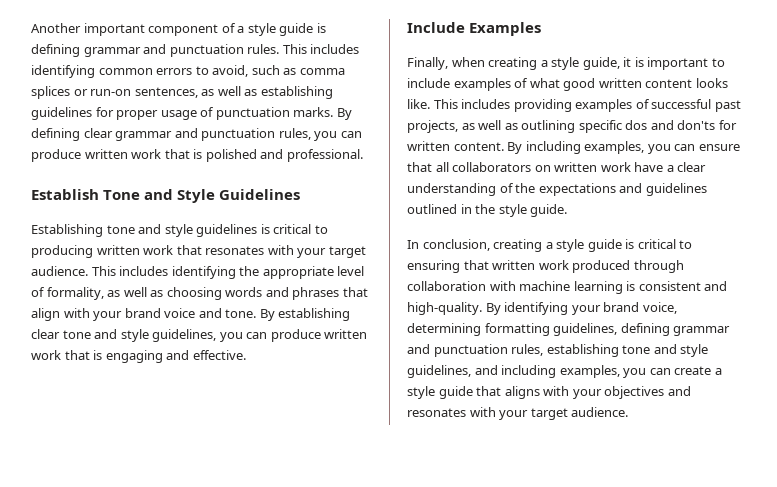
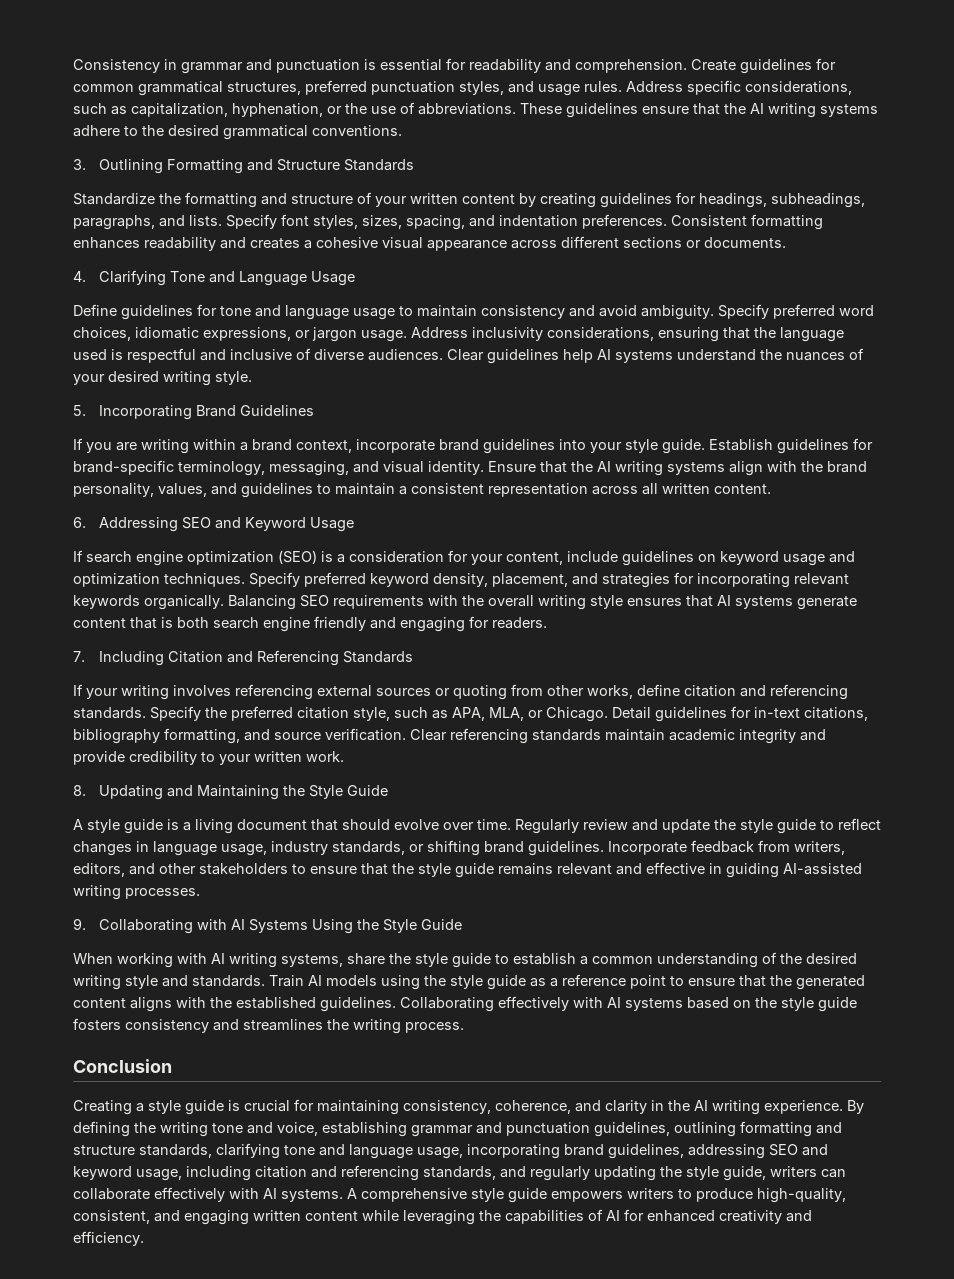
[31,23,326,36] [31,44,360,57] [31,65,345,78] [31,86,333,99] [31,107,352,120] [31,128,362,141] [31,149,363,162] [31,189,301,203] [31,224,328,237] [31,245,366,258] [31,266,365,279] [31,287,368,300] [31,308,351,321] [31,329,368,342] [31,350,246,363] [407,22,542,36] [407,57,725,70] [407,78,728,91] [407,99,741,112] [407,120,737,133] [407,141,740,154] [407,162,707,172] [407,183,707,196] [407,204,568,217] [407,239,693,252] [407,260,684,273] [407,281,728,294] [407,302,677,315] [407,323,731,336] [407,344,709,357] [407,365,722,378] [407,386,691,399] [407,407,629,420] Another important component of a style guide is defining grammar and punctuation rules. This includes identifying common errors to avoid, such as comma splices or run-on sentences, as well as establishing guidelines for proper usage of punctuation marks. By defining clear grammar and punctuation rules, you can produce written work that is polished and professional. // Establish Tone and Style Guidelines // Establishing tone and style guidelines is critical to producing written work that resonates with your target audience. This includes identifying the appropriate level of formality, as well as choosing words and phrases that align with your brand voice and tone. By establishing clear tone and style guidelines, you can produce written work that is engaging and effective. // Include Examples // Finally, when creating a style guide, it is important to include examples of what good written content looks like. This includes providing examples of successful past projects, as well as outlining specific dos and don'ts for written content. By including examples, you can ensure that all collaborators on written work have a clear understanding of the expectations and guidelines outlined in the style guide. // In conclusion, creating a style guide is critical to ensuring that written work produced through collaboration with machine learning is consistent and high-quality. By identifying your brand voice, determining formatting guidelines, defining grammar and punctuation rules, establishing tone and style guidelines, and including examples, you can create a style guide that aligns with your objectives and resonates with your target audience. -> [73,58,836,74] [73,80,852,96] [73,102,878,118] [73,125,402,140] [73,159,415,174] [73,192,865,208] [73,214,823,230] [73,236,786,251] [73,270,356,286] [73,304,874,320] [73,327,844,342] [73,348,864,364] [73,371,252,386] [73,405,315,420] [73,438,873,454] [73,460,867,476] [73,483,771,498] [73,517,355,532] [73,550,855,566] [73,572,849,588] [73,595,857,610] [73,616,547,632] [73,650,414,666] [73,684,848,700] [73,706,868,722] [73,728,826,744] [73,751,344,765] [73,785,389,800] [73,818,881,834] [73,840,845,856] [73,862,862,878] [73,885,200,900] [73,918,463,934] [73,952,857,968] [73,974,865,990] [73,996,857,1012] [73,1018,464,1034] [73,1059,172,1073] [73,1099,864,1115] [73,1121,842,1137] [73,1143,828,1159] [73,1165,846,1181] [73,1187,846,1203] [73,1209,812,1225] [73,1231,144,1246] Consistency in grammar and punctuation is essential for readability and comprehension. Create guidelines for common grammatical structures, preferred punctuation styles, and usage rules. Address specific considerations, such as capitalization, hyphenation, or the use of abbreviations. These guidelines ensure that the AI writing systems adhere to the desired grammatical conventions. // 3. Outlining Formatting and Structure Standards // Standardize the formatting and structure of your written content by creating guidelines for headings, subheadings, paragraphs, and lists. Specify font styles, sizes, spacing, and indentation preferences. Consistent formatting enhances readability and creates a cohesive visual appearance across different sections or documents. // 4. Clarifying Tone and Language Usage // Define guidelines for tone and language usage to maintain consistency and avoid ambiguity. Specify preferred word choices, idiomatic expressions, or jargon usage. Address inclusivity considerations, ensuring that the language used is respectful and inclusive of diverse audiences. Clear guidelines help AI systems understand the nuances of your desired writing style. // 5. Incorporating Brand Guidelines // If you are writing within a brand context, incorporate brand guidelines into your style guide. Establish guidelines for brand-specific terminology, messaging, and visual identity. Ensure that the AI writing systems align with the brand personality, values, and guidelines to maintain a consistent representation across all written content. // 6. Addressing SEO and Keyword Usage // If search engine optimization (SEO) is a consideration for your content, include guidelines on keyword usage and optimization techniques. Specify preferred keyword density, placement, and strategies for incorporating relevant keywords organically. Balancing SEO requirements with the overall writing style ensures that AI systems generate content that is both search engine friendly and engaging for readers. // 7. Including Citation and Referencing Standards // If your writing involves referencing external sources or quoting from other works, define citation and referencing standards. Specify the preferred citation style, such as APA, MLA, or Chicago. Detail guidelines for in-text citations, bibliography formatting, and source verification. Clear referencing standards maintain academic integrity and provide credibility to your written work. // 8. Updating and Maintaining the Style Guide // A style guide is a living document that should evolve over time. Regularly review and update the style guide to reflect changes in language usage, industry standards, or shifting brand guidelines. Incorporate feedback from writers, editors, and other stakeholders to ensure that the style guide remains relevant and effective in guiding AI-assisted writing processes. // 9. Collaborating with AI Systems Using the Style Guide // When working with AI writing systems, share the style guide to establish a common understanding of the desired writing style and standards. Train AI models using the style guide as a reference point to ensure that the generated content aligns with the established guidelines. Collaborating effectively with AI systems based on the style guide fosters consistency and streamlines the writing process. // Conclusion // Creating a style guide is crucial for maintaining consistency, coherence, and clarity in the AI writing experience. By defining the writing tone and voice, establishing grammar and punctuation guidelines, outlining formatting and structure standards, clarifying tone and language usage, incorporating brand guidelines, addressing SEO and keyword usage, including citation and referencing standards, and regularly updating the style guide, writers can collaborate effectively with AI systems. A comprehensive style guide empowers writers to produce high-quality, consistent, and engaging written content while leveraging the capabilities of AI for enhanced creativity and efficiency.

